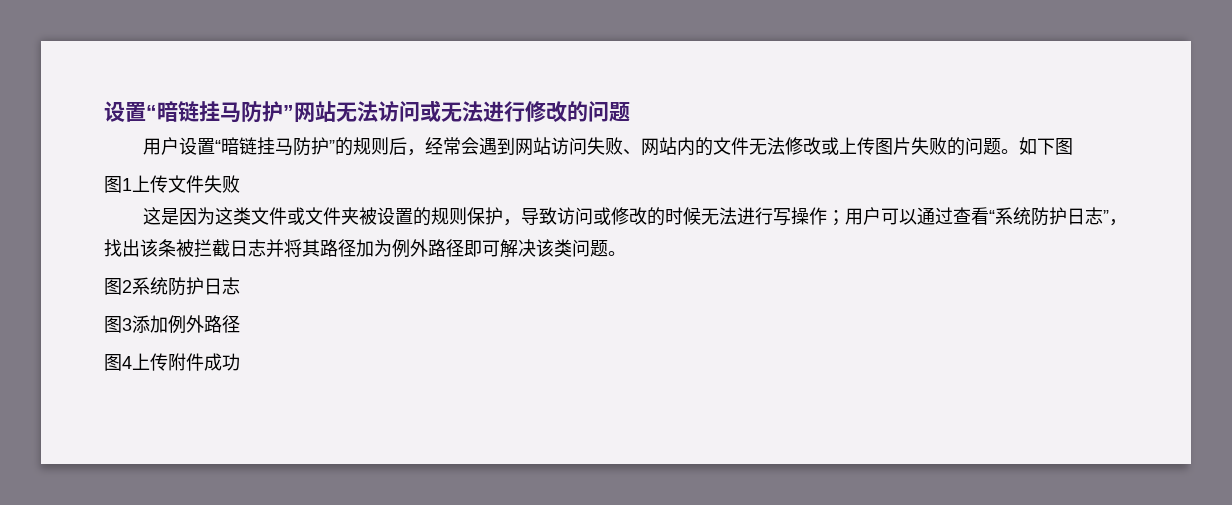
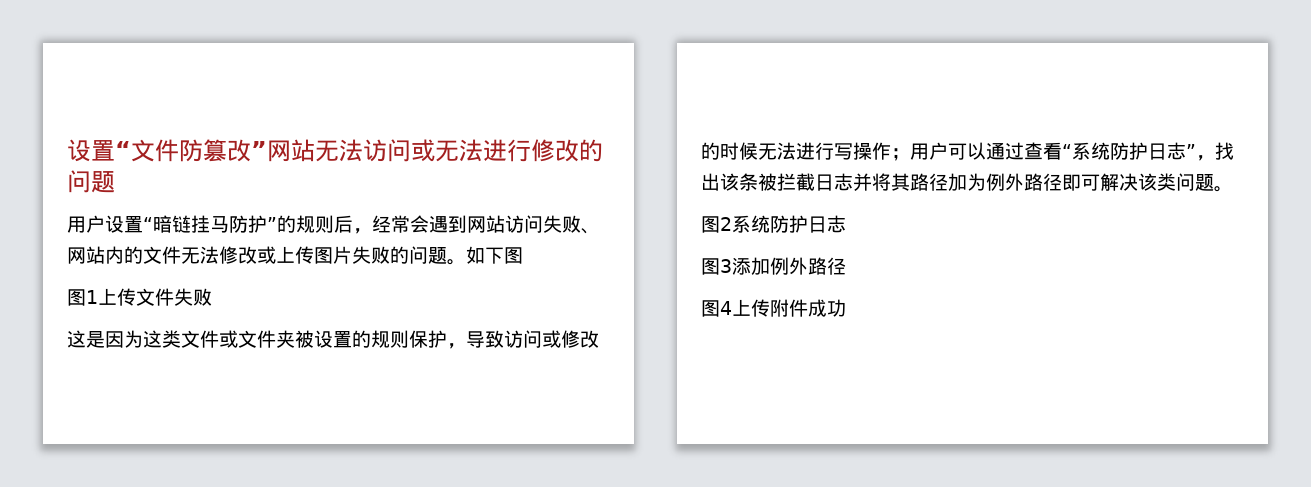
[104,101,283,123] 设置“暗链挂马防护 -> [67,139,251,162] 设置“文件防篡改

